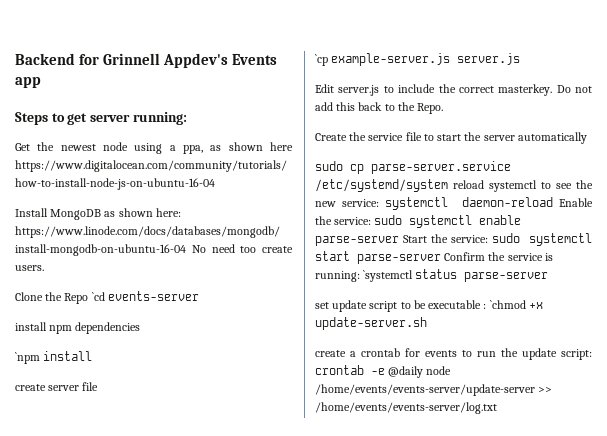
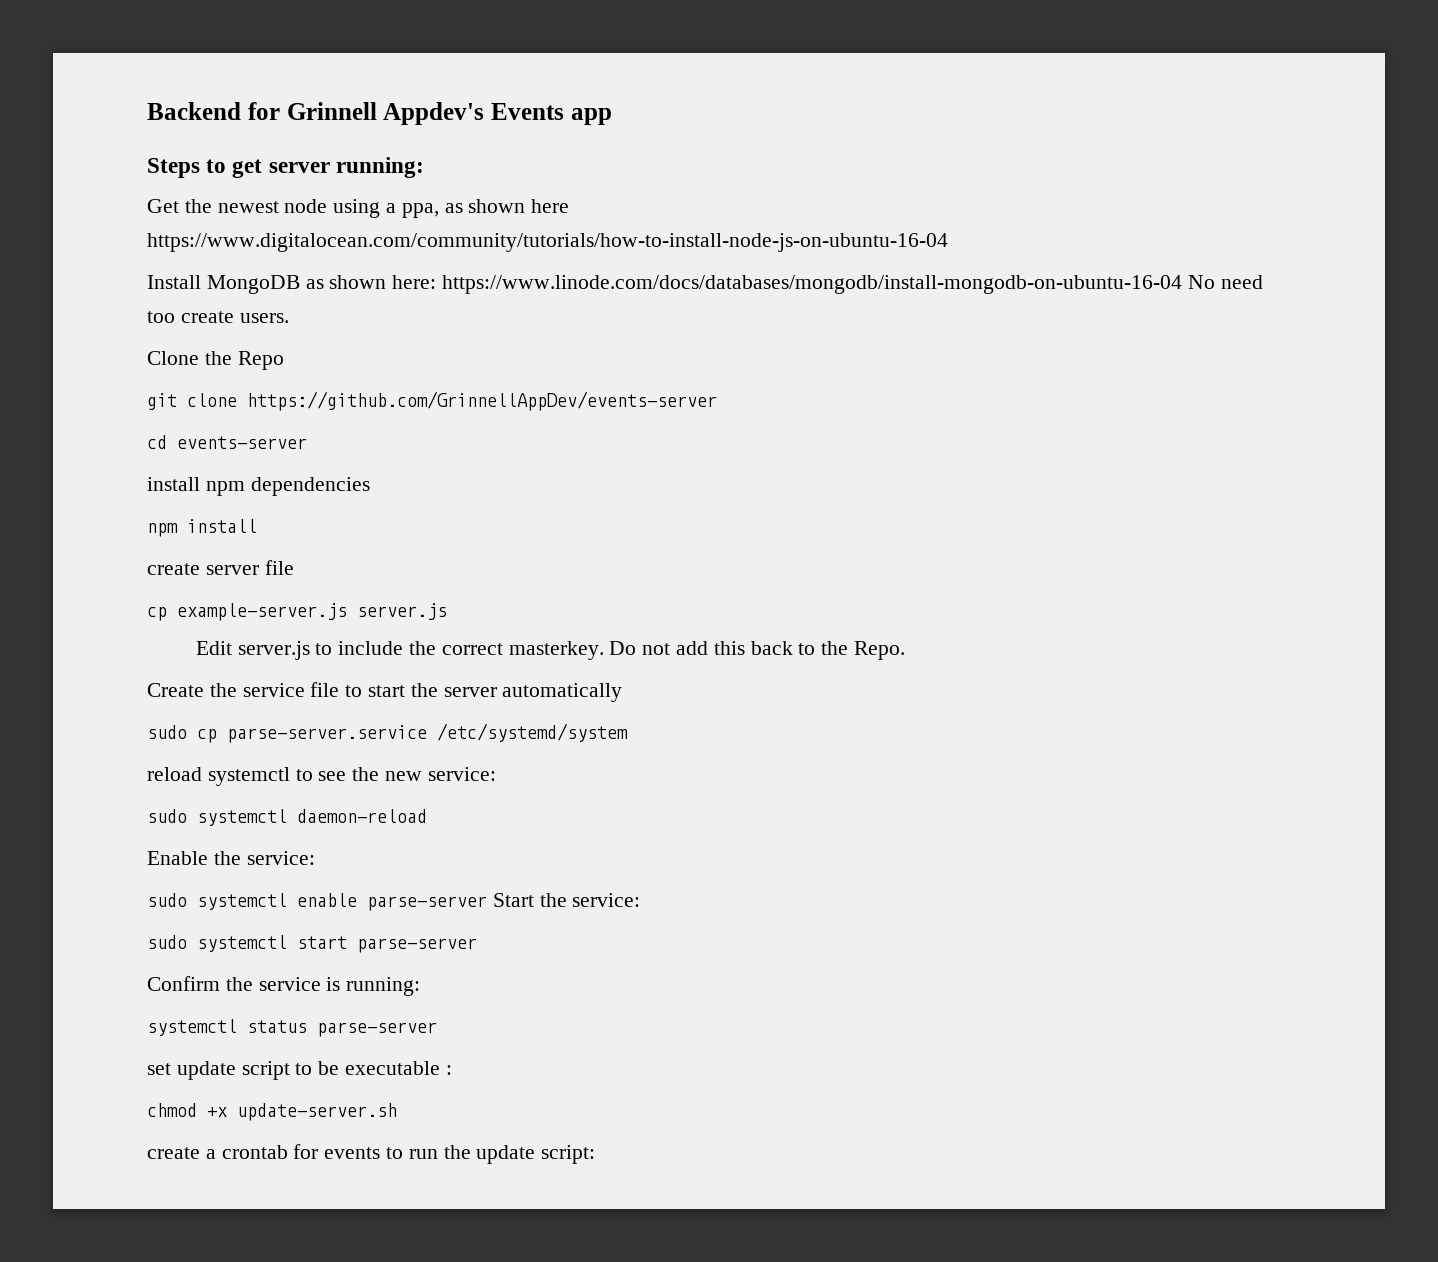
[91,292,105,301] `cd -> [147,391,717,411] [147,435,167,449] // git clone https://github.com/GrinnellAppDev/events-server // cd
[15,352,40,364] `npm -> [147,523,178,537] npm
[315,54,328,66] `cp -> [147,607,167,621] cp
(448, 185) none -> (628, 732) //
(380, 203) none -> [147,809,187,823] // sudo
(553, 202) none -> (427, 816) //
(372, 221) none -> (315, 858) //
(489, 239) none -> (641, 900) //
(441, 259) none -> (477, 945) //
[363,270,414,282] `systemctl -> [147,1019,237,1036] // systemctl
[489,300,526,309] `chmod -> [147,1103,197,1117] // chmod
[315,365,452,378] [315,384,553,396] [315,402,497,414] crontab -e @daily node /home/events/events-server/update-server >> /home/events/events-server/log.txt -> (596, 1154) none

